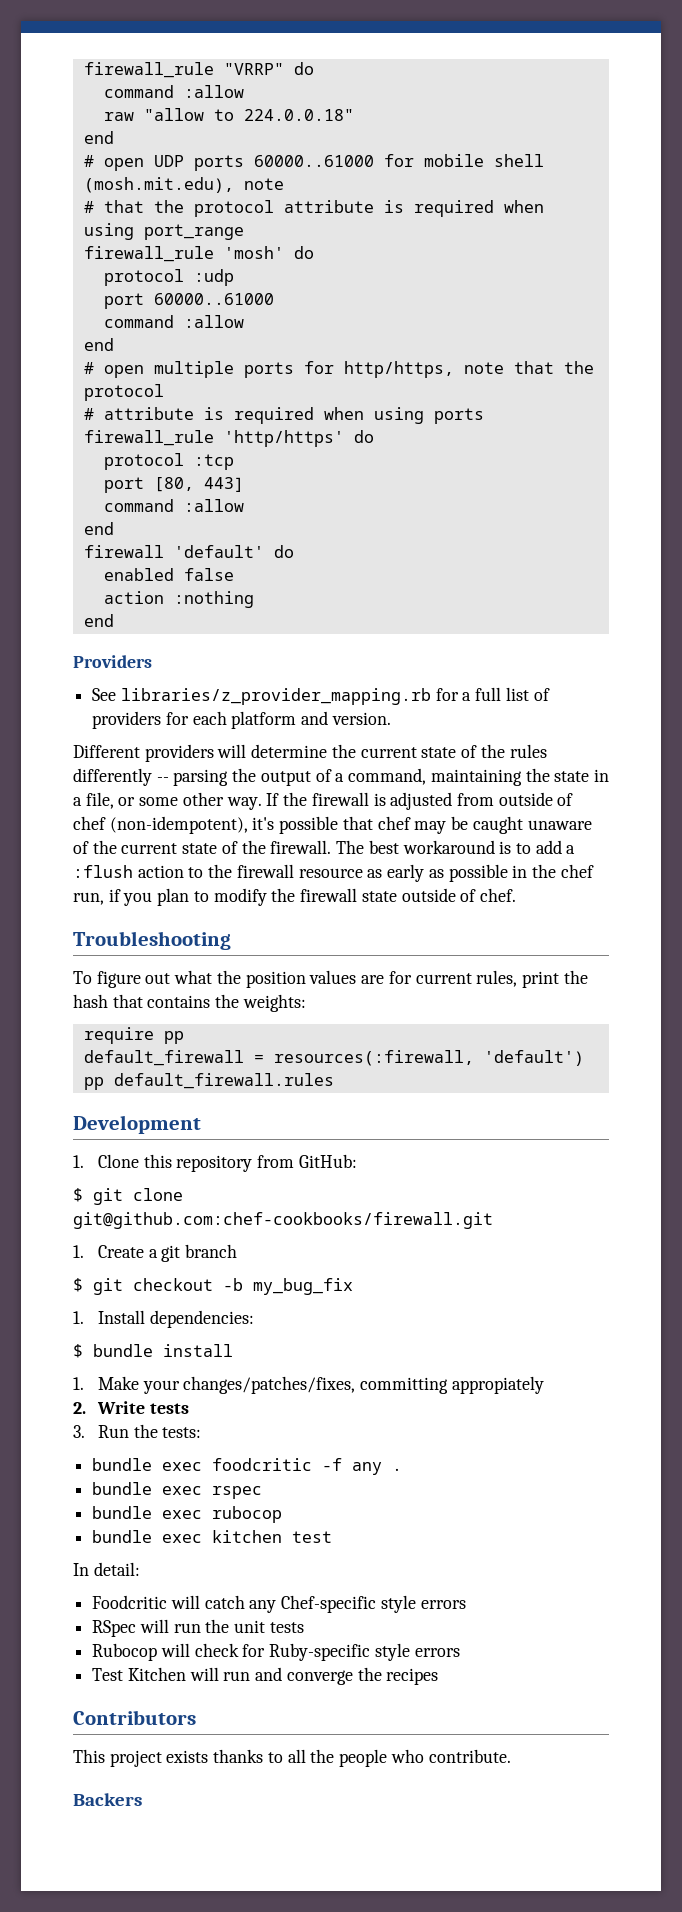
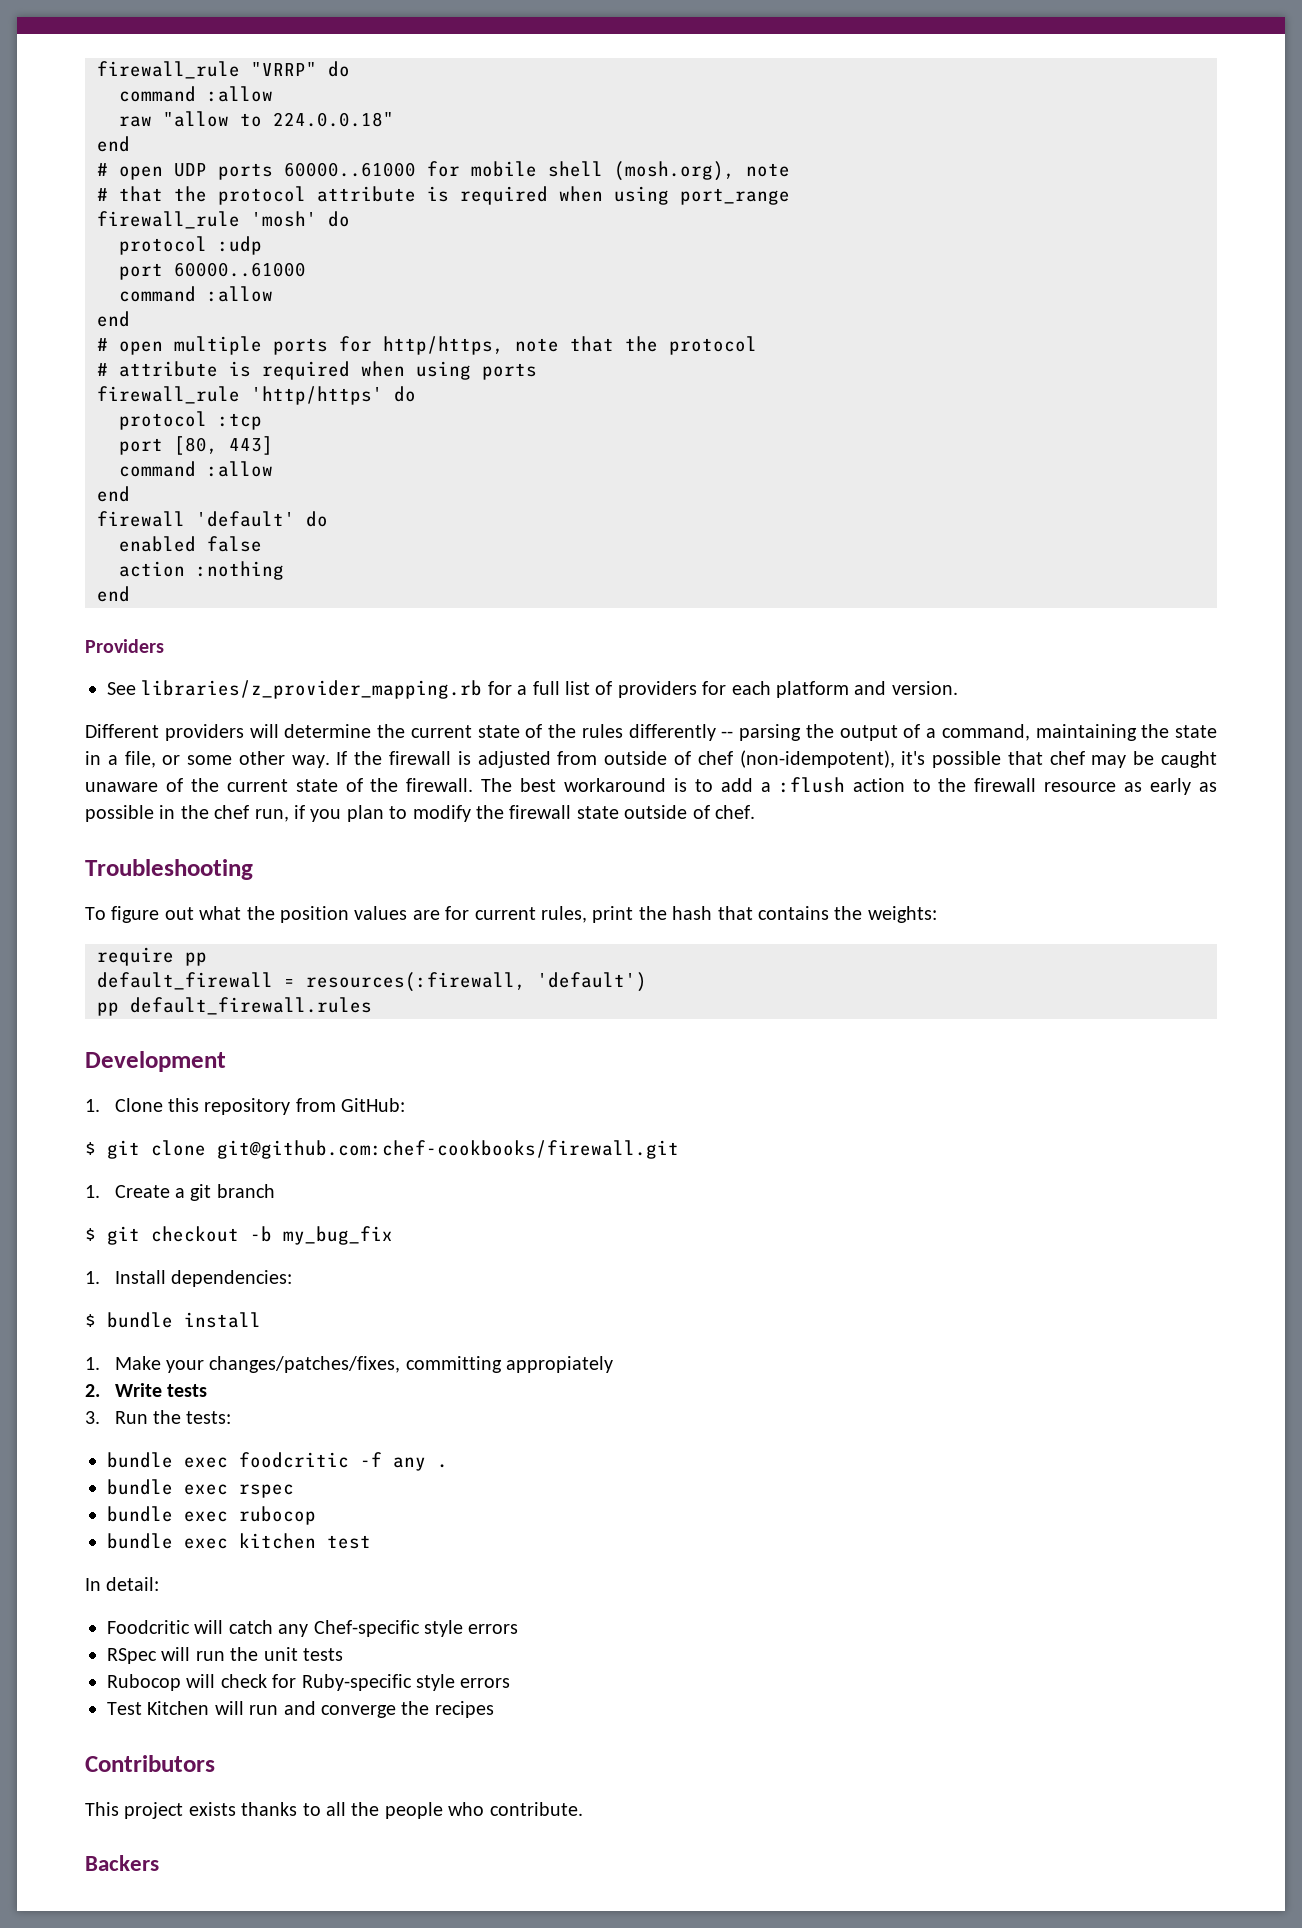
[83,177,234,193] (mosh.mit.edu), -> [614,161,735,181] (mosh.org),

